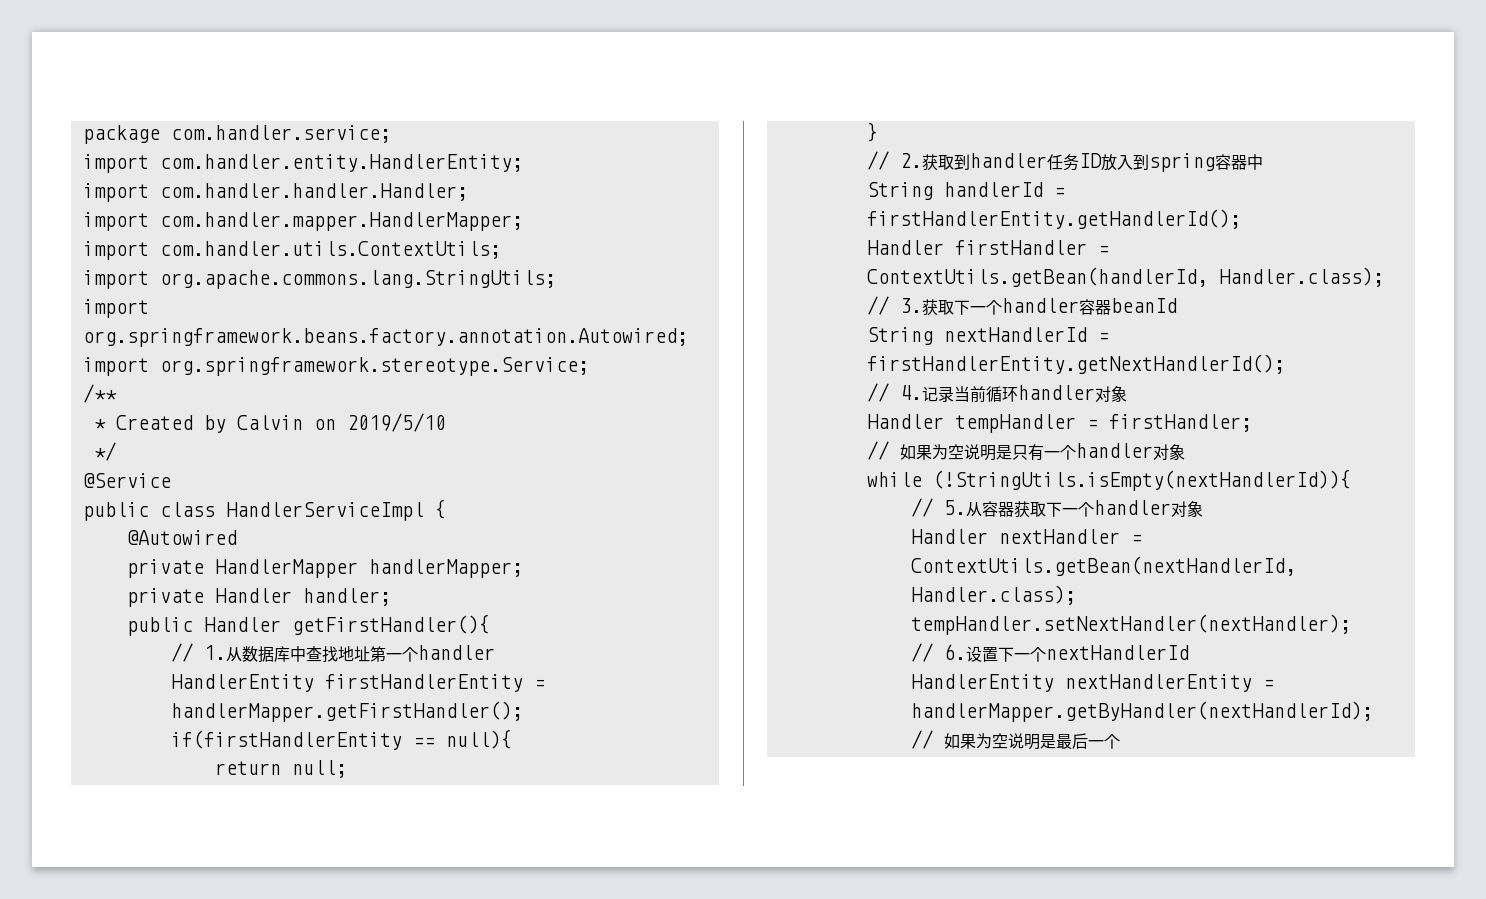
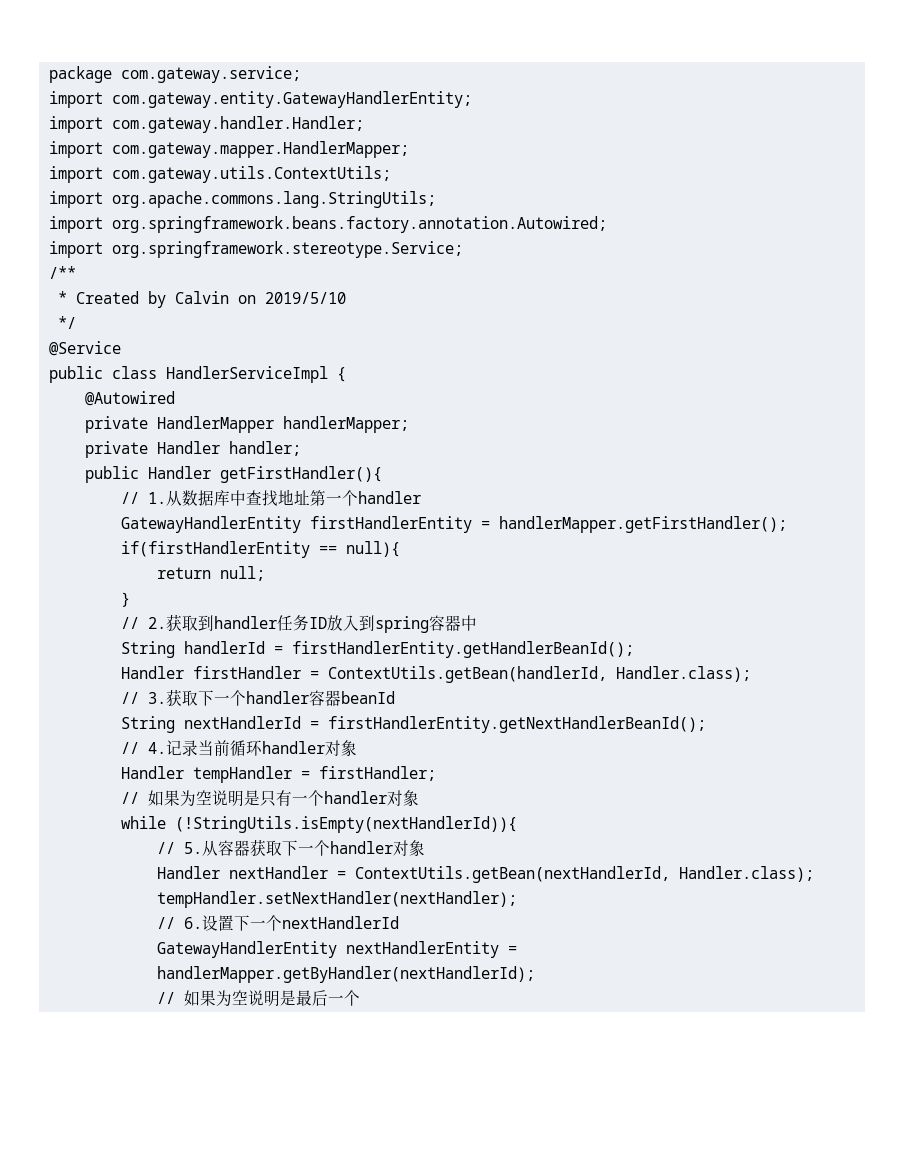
[171,125,391,143] [83,154,523,173] [83,183,468,202] [83,212,523,231] [83,241,501,260] com.handler.service; // import com.handler.entity.HandlerEntity; // import com.handler.handler.Handler; // import com.handler.mapper.HandlerMapper; // import com.handler.utils.ContextUtils; -> [120,66,301,83] [48,91,472,108] [48,116,364,133] [48,141,409,158] [48,166,391,183] com.gateway.service; // import com.gateway.entity.GatewayHandlerEntity; // import com.gateway.handler.Handler; // import com.gateway.mapper.HandlerMapper; // import com.gateway.utils.ContextUtils;
[171,674,314,692] HandlerEntity -> [120,516,301,533] GatewayHandlerEntity
[867,209,1241,229] firstHandlerEntity.getHandlerId(); -> [291,641,634,658] firstHandlerEntity.getHandlerBeanId();
[867,354,1285,374] firstHandlerEntity.getNextHandlerId(); -> [327,716,706,733] firstHandlerEntity.getNextHandlerBeanId();
[911,674,1054,692] HandlerEntity -> [156,941,337,958] GatewayHandlerEntity

